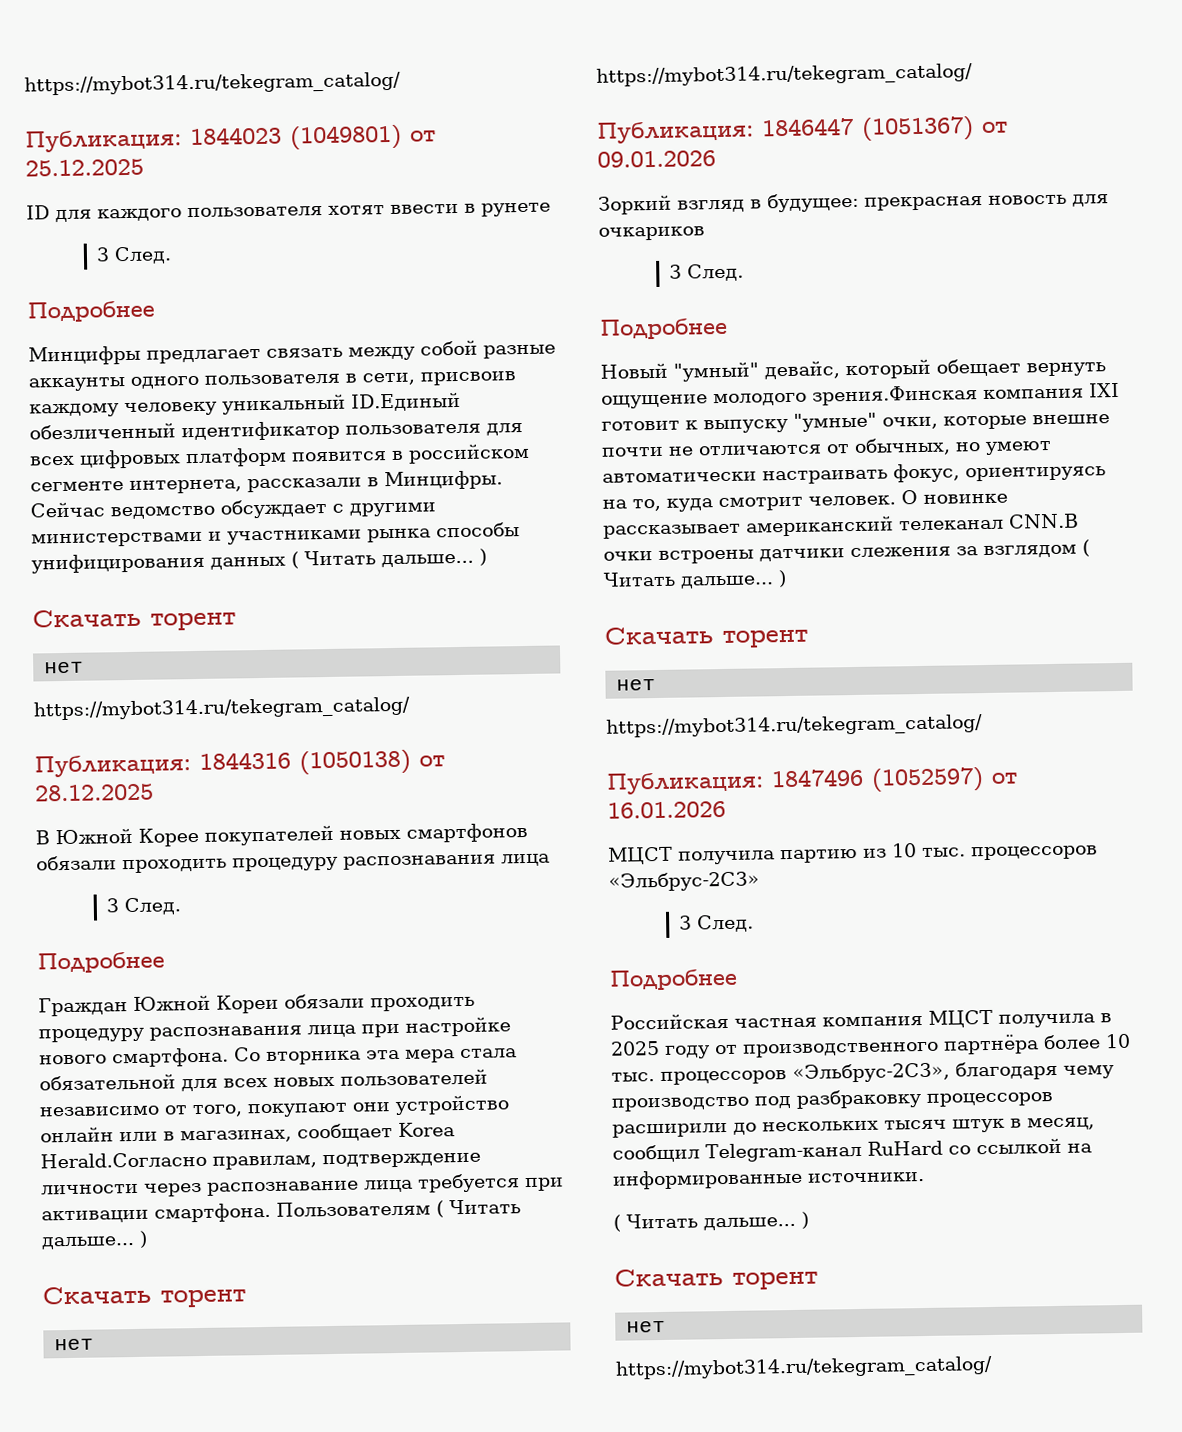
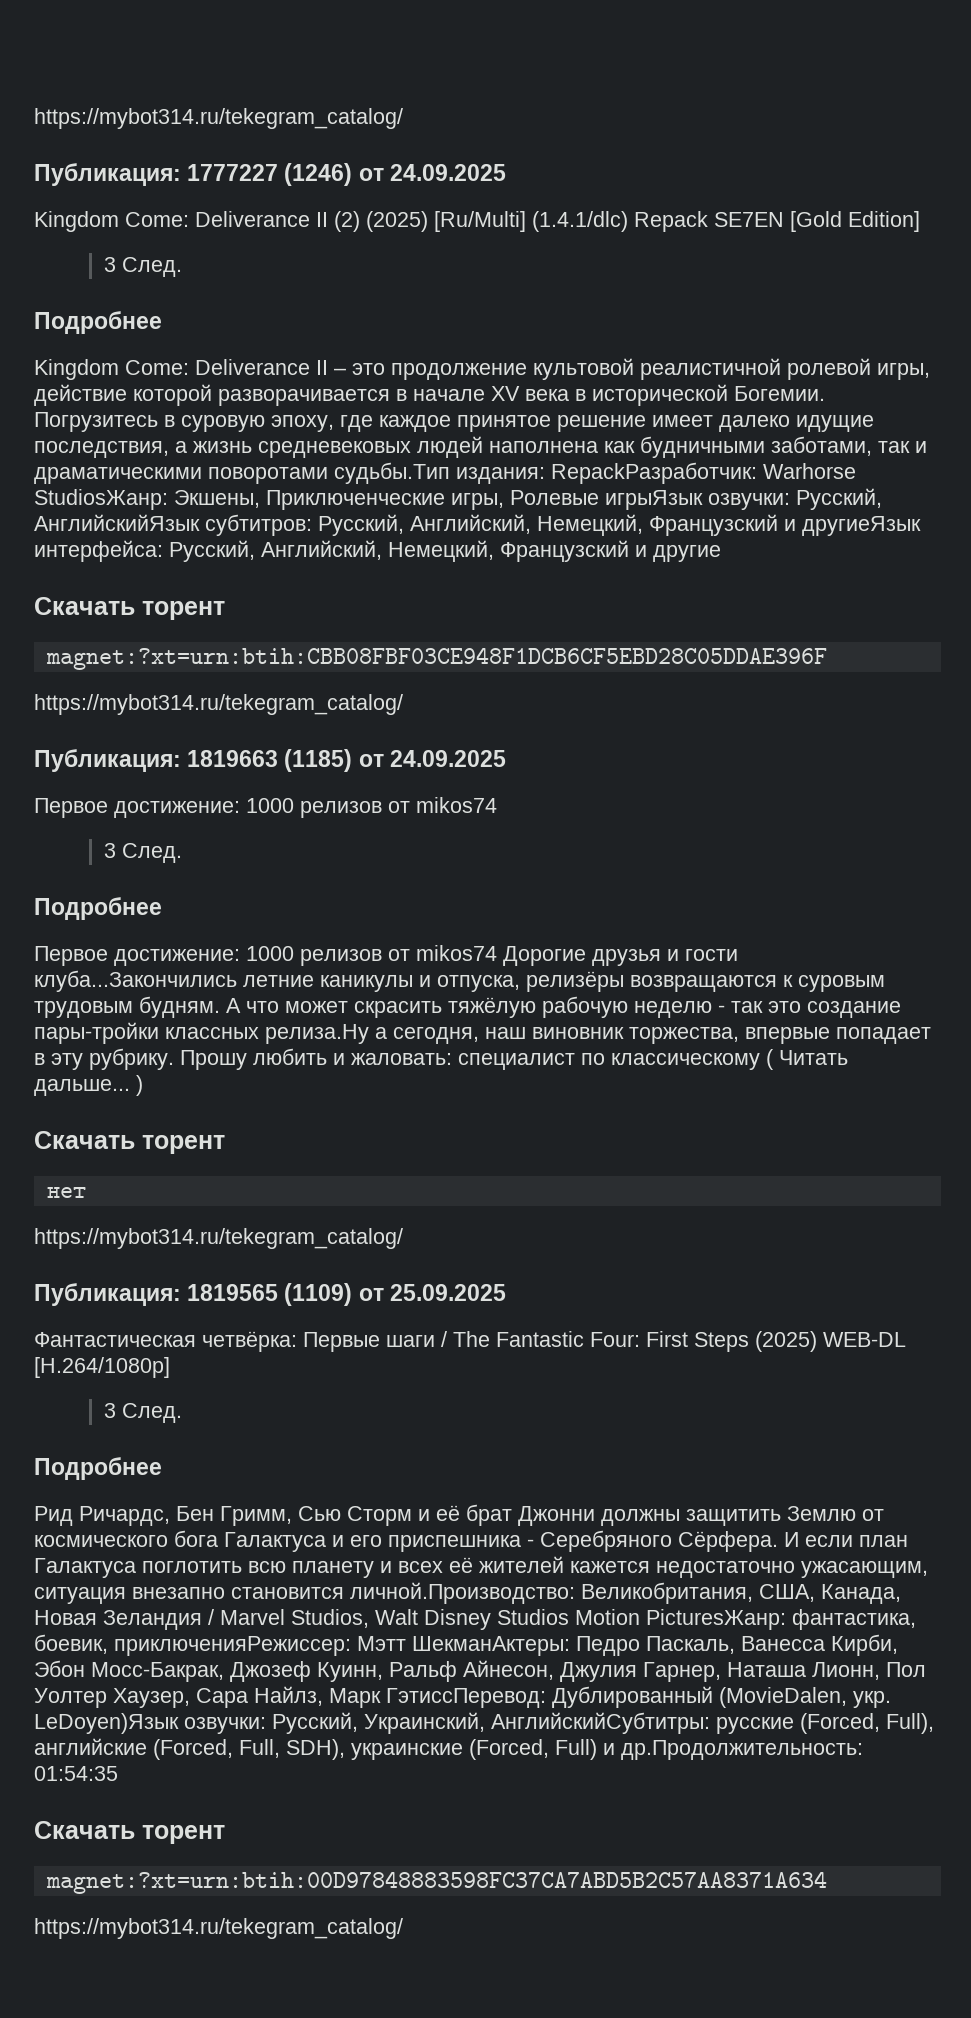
[24,71,401,96] [25,124,436,153] [25,158,144,177] [26,202,551,223] [96,246,173,265] [27,300,155,323] [28,339,556,366] [28,371,516,392] [29,391,461,418] [29,420,523,442] [29,442,530,469] [30,470,503,494] [30,498,436,520] [31,522,520,548] [31,548,487,574] [32,608,236,631] [44,661,85,674] [33,696,410,721] [34,749,445,778] [34,783,154,802] [35,822,528,847] [36,853,550,874] [106,897,182,916] [37,951,165,974] [38,993,475,1017] [38,1016,511,1043] [39,1047,517,1068] [39,1068,488,1092] [39,1094,510,1118] [40,1122,455,1144] [40,1151,481,1170] [41,1173,564,1197] [41,1199,521,1224] [41,1230,148,1250] [42,1285,246,1308] [54,1338,95,1351] [596,63,973,87] [596,116,1008,144] [597,150,716,168] [598,192,1109,215] [598,226,705,241] [669,263,745,282] [599,317,728,340] [600,358,1106,382] [601,382,1120,409] [601,412,1110,434] [601,437,1052,457] [602,463,1106,485] [602,490,1008,512] [603,513,1079,539] [603,539,1090,564] [603,570,787,589] [604,626,808,648] [616,679,657,691] [606,714,983,738] [606,767,1018,795] [607,800,726,819] [608,843,1098,865] [608,871,760,892] [679,914,755,933] [609,968,738,991] [610,1009,1112,1030] [610,1033,1131,1059] [611,1060,1114,1085] [611,1089,1053,1112] [612,1117,1095,1138] [612,1137,1092,1163] [612,1168,925,1190] [613,1211,809,1232] [614,1268,818,1290] [626,1320,667,1333] [615,1355,993,1380] https://mybot314.ru/tekegram_catalog/ // Публикация: 1844023 (1049801) от 25.12.2025 // ID для каждого пользователя хотят ввести в рунете // 3 След. // Подробнее // Минцифры предлагает связать между собой разные аккаунты одного пользователя в сети, присвоив каждому человеку уникальный ID.Единый обезличенный идентификатор пользователя для всех цифровых платформ появится в российском сегменте интернета, рассказали в Минцифры. Сейчас ведомство обсуждает с другими министерствами и участниками рынка способы унифицирования данных ( Читать дальше... ) // Скачать торент // нет // https://mybot314.ru/tekegram_catalog/ // Публикация: 1844316 (1050138) от 28.12.2025 // В Южной Корее покупателей новых смартфонов обязали проходить процедуру распознавания лица // 3 След. // Подробнее // Граждан Южной Кореи обязали проходить процедуру распознавания лица при настройке нового смартфона. Со вторника эта мера стала обязательной для всех новых пользователей независимо от того, покупают они устройство онлайн или в магазинах, сообщает Korea Herald.Согласно правилам, подтверждение личности через распознавание лица требуется при активации смартфона. Пользователям ( Читать дальше... ) // Скачать торент // нет // https://mybot314.ru/tekegram_catalog/ // Публикация: 1846447 (1051367) от 09.01.2026 // Зоркий взгляд в будущее: прекрасная новость для очкариков // 3 След. // Подробнее // Новый "умный" девайс, который обещает вернуть ощущение молодого зрения.Финская компания IXI готовит к выпуску "умные" очки, которые внешне почти не отличаются от обычных, но умеют автоматически настраивать фокус, ориентируясь на то, куда смотрит человек. О новинке рассказывает американский телеканал CNN.В очки встроены датчики слежения за взглядом ( Читать дальше... ) // Скачать торент // нет // https://mybot314.ru/tekegram_catalog/ // Публикация: 1847496 (1052597) от 16.01.2026 // МЦСТ получила партию из 10 тыс. процессоров «Эльбрус-2С3» // 3 След. // Подробнее // Российская частная компания МЦСТ получила в 2025 году от производственного партнёра более 10 тыс. процессоров «Эльбрус-2С3», благодаря чему производство под разбраковку процессоров расширили до нескольких тысяч штук в месяц, сообщил Telegram-канал RuHard со ссылкой на информированные источники. // ( Читать дальше... ) // Скачать торент // нет // https://mybot314.ru/tekegram_catalog/ -> [34,108,403,129] [34,163,506,186] [34,211,920,232] [103,257,182,277] [34,311,162,334] [34,358,930,380] [34,384,825,406] [34,412,874,432] [34,436,927,458] [34,462,856,484] [34,488,882,510] [34,514,921,536] [34,540,721,562] [34,597,225,620] [45,647,827,670] [34,694,403,715] [34,749,506,772] [34,797,497,818] [103,843,182,863] [34,897,162,920] [34,945,738,966] [34,970,885,992] [34,996,901,1018] [34,1022,931,1044] [34,1048,848,1070] [34,1075,143,1096] [34,1131,225,1154] [46,1187,86,1198] [34,1228,403,1249] [34,1283,506,1306] [34,1331,906,1352] [34,1357,170,1378] [103,1403,182,1423] [34,1457,162,1480] [34,1504,884,1526] [34,1530,908,1552] [34,1556,928,1578] [34,1582,901,1604] [34,1609,916,1630] [34,1634,898,1656] [34,1660,926,1682] [34,1686,891,1708] [34,1712,934,1734] [34,1738,863,1760] [34,1766,118,1781] [34,1821,225,1844] [45,1871,827,1894] [34,1918,403,1939] https://mybot314.ru/tekegram_catalog/ // Публикация: 1777227 (1246) от 24.09.2025 // Kingdom Come: Deliverance II (2) (2025) [Ru/Multi] (1.4.1/dlc) Repack SE7EN [Gold Edition] // 3 След. // Подробнее // Kingdom Come: Deliverance II – это продолжение культовой реалистичной ролевой игры, действие которой разворачивается в начале XV века в исторической Богемии. Погрузитесь в суровую эпоху, где каждое принятое решение имеет далеко идущие последствия, а жизнь средневековых людей наполнена как будничными заботами, так и драматическими поворотами судьбы.Тип издания: RepackРазработчик: Warhorse StudiosЖанр: Экшены, Приключенческие игры, Ролевые игрыЯзык озвучки: Русский, АнглийскийЯзык субтитров: Русский, Английский, Немецкий, Французский и другиеЯзык интерфейса: Русский, Английский, Немецкий, Французский и другие // Скачать торент // magnet:?xt=urn:btih:CBB08FBF03CE948F1DCB6CF5EBD28C05DDAE396F // https://mybot314.ru/tekegram_catalog/ // Публикация: 1819663 (1185) от 24.09.2025 // Первое достижение: 1000 релизов от mikos74 // 3 След. // Подробнее // Первое достижение: 1000 релизов от mikos74 Дорогие друзья и гости клуба...Закончились летние каникулы и отпуска, релизёры возвращаются к суровым трудовым будням. А что может скрасить тяжёлую рабочую неделю - так это создание пары-тройки классных релиза.Ну а сегодня, наш виновник торжества, впервые попадает в эту рубрику. Прошу любить и жаловать: специалист по классическому ( Читать дальше... ) // Скачать торент // нет // https://mybot314.ru/tekegram_catalog/ // Публикация: 1819565 (1109) от 25.09.2025 // Фантастическая четвёрка: Первые шаги / The Fantastic Four: First Steps (2025) WEB-DL [H.264/1080p] // 3 След. // Подробнее // Рид Ричардс, Бен Гримм, Сью Сторм и её брат Джонни должны защитить Землю от космического бога Галактуса и его приспешника - Серебряного Сёрфера. И если план Галактуса поглотить всю планету и всех её жителей кажется недостаточно ужасающим, ситуация внезапно становится личной.Производство: Великобритания, США, Канада, Новая Зеландия / Marvel Studios, Walt Disney Studios Motion PicturesЖанр: фантастика, боевик, приключенияРежиссер: Мэтт ШекманАктеры: Педро Паскаль, Ванесса Кирби, Эбон Мосс-Бакрак, Джозеф Куинн, Ральф Айнесон, Джулия Гарнер, Наташа Лионн, Пол Уолтер Хаузер, Сара Найлз, Марк ГэтиссПеревод: Дублированный (MovieDalen, укр. LeDoyen)Язык озвучки: Русский, Украинский, АнглийскийСубтитры: русские (Forced, Full), английские (Forced, Full, SDH), украинские (Forced, Full) и др.Продолжительность: 01:54:35 // Скачать торент // magnet:?xt=urn:btih:00D97848883598FC37CA7ABD5B2C57AA8371A634 // https://mybot314.ru/tekegram_catalog/

